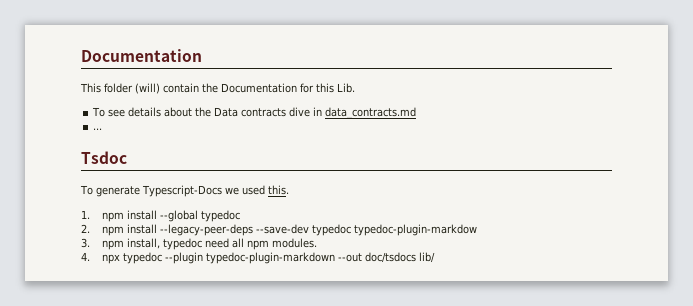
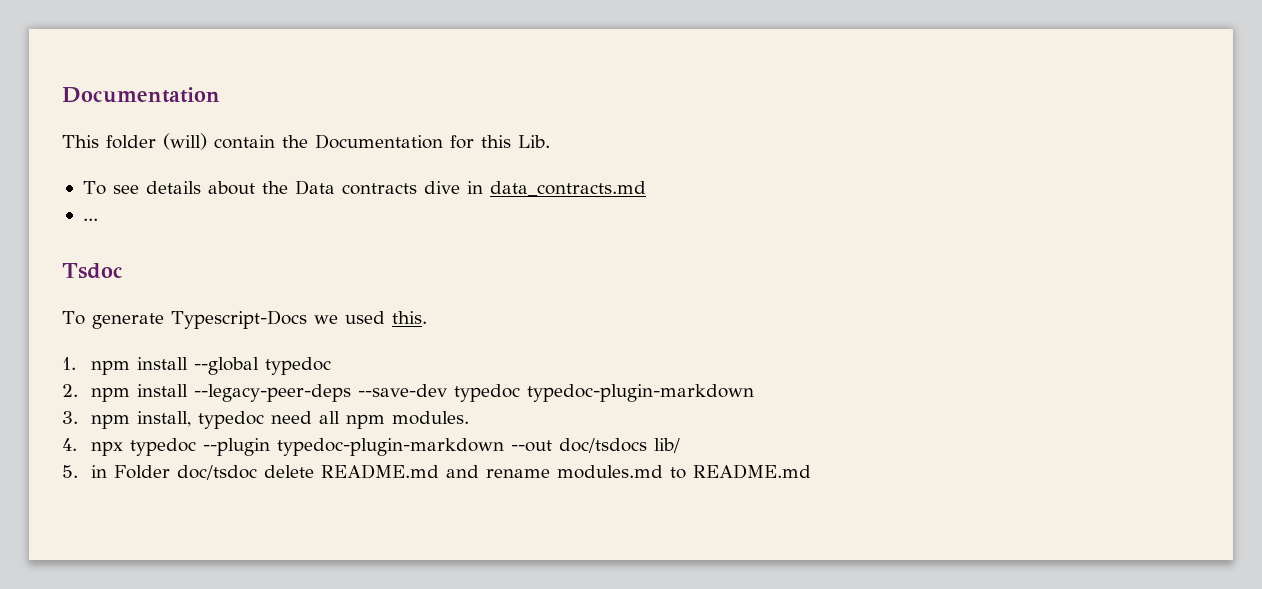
[353,224,477,236] typedoc-plugin-markdow -> [526,384,754,402] typedoc-plugin-markdown
(435, 257) none -> [62,464,811,480] // 5. in Folder doc/tsdoc delete README.md and rename modules.md to README.md

